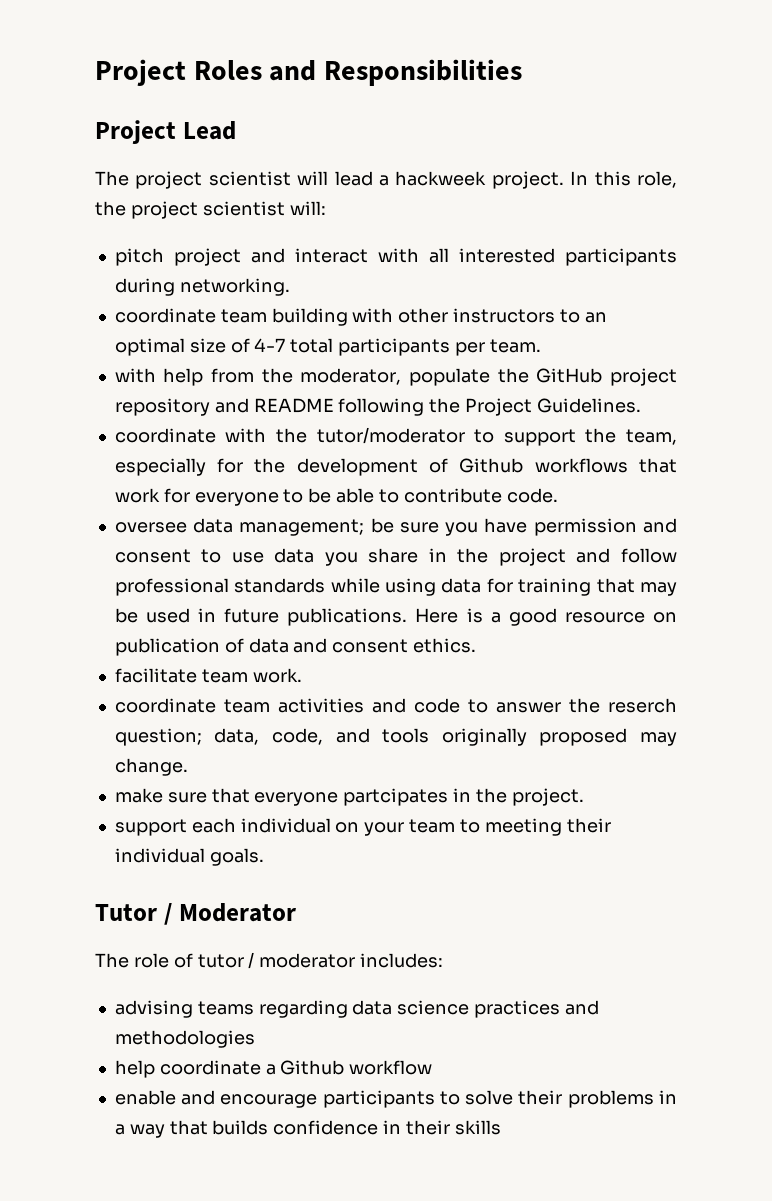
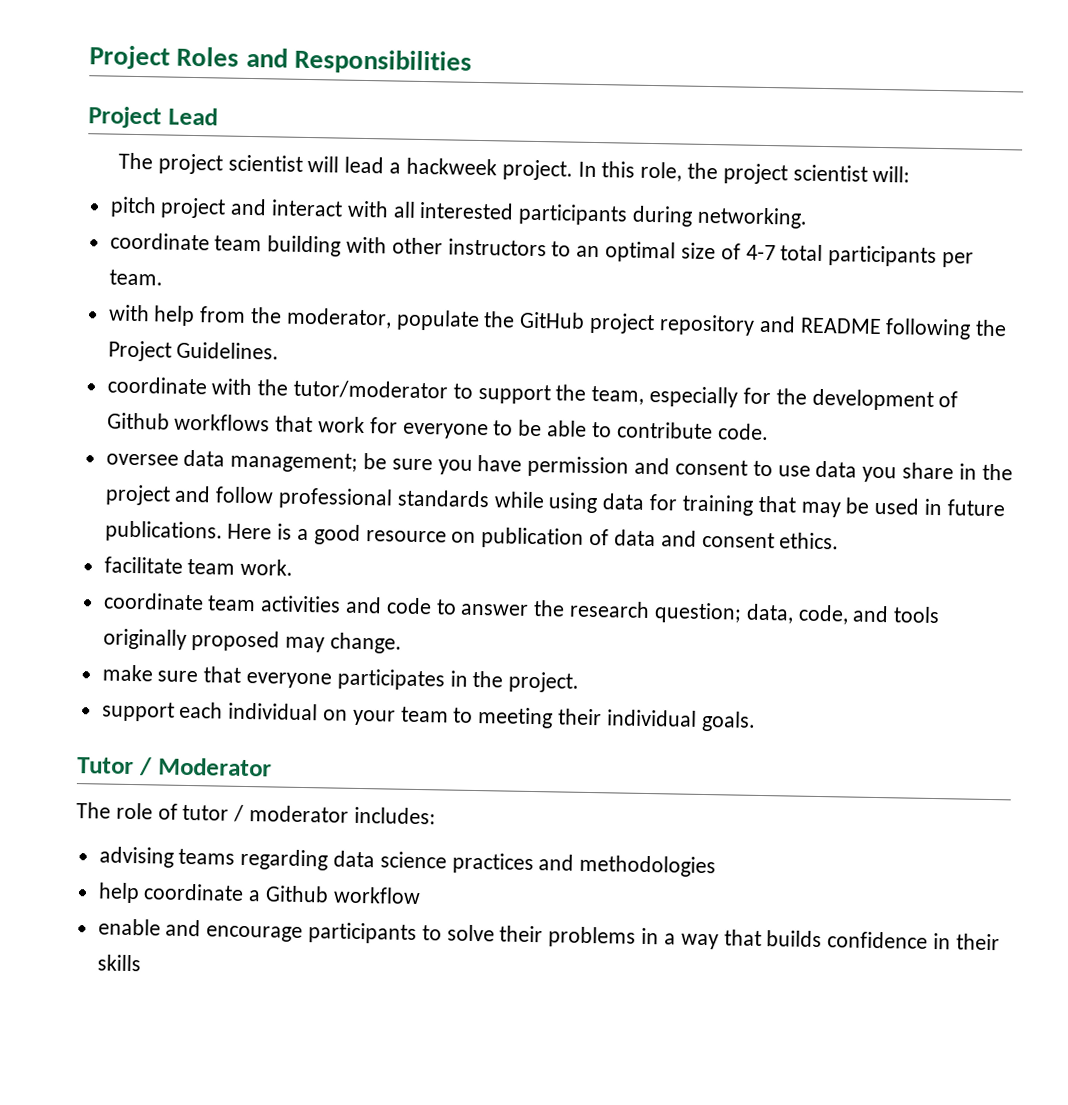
[607,698,677,713] reserch -> [569,600,651,619] research
[343,788,449,806] partcipates -> [336,668,445,691] participates

